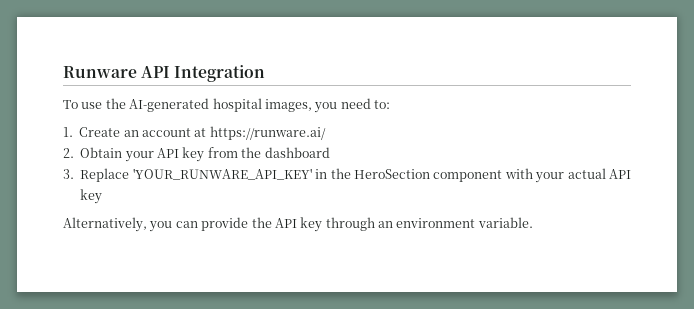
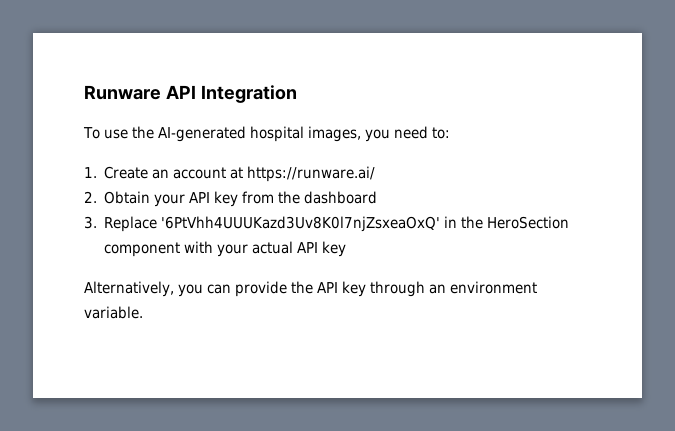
[132,168,312,180] 'YOUR_RUNWARE_API_KEY' -> [161,216,441,232] '6PtVhh4UUUKazd3Uv8K0l7njZsxeaOxQ'

